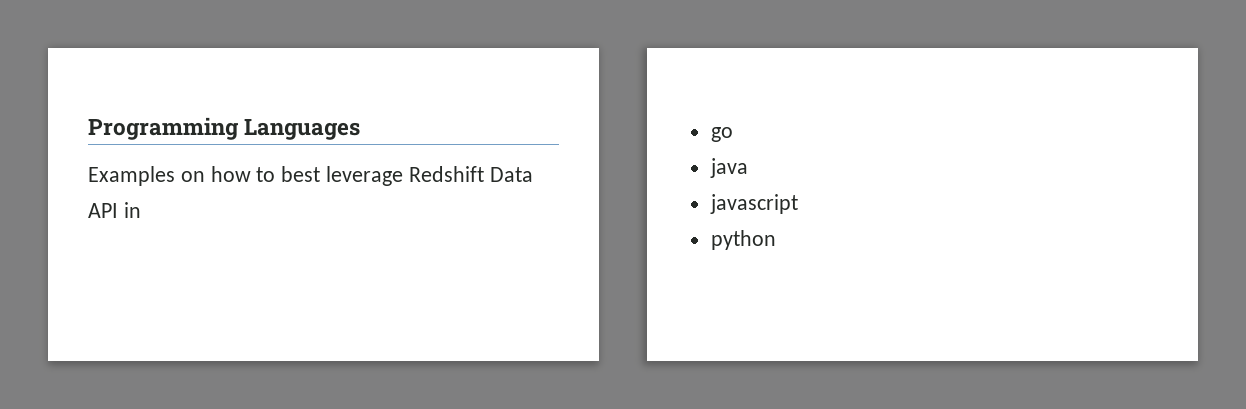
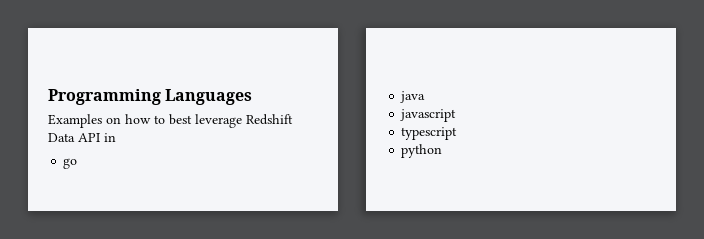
(798, 204) none -> [401,127,458,140] // typescript

